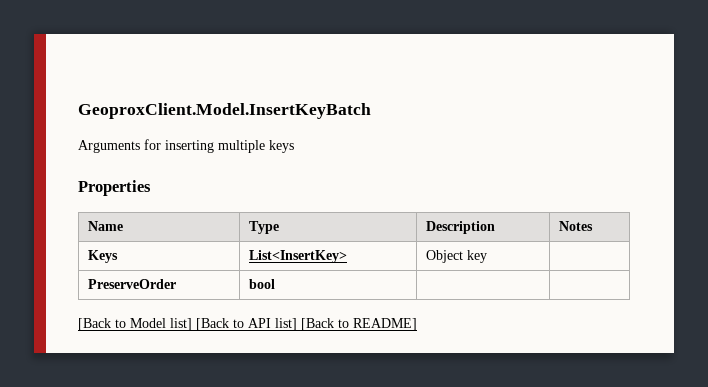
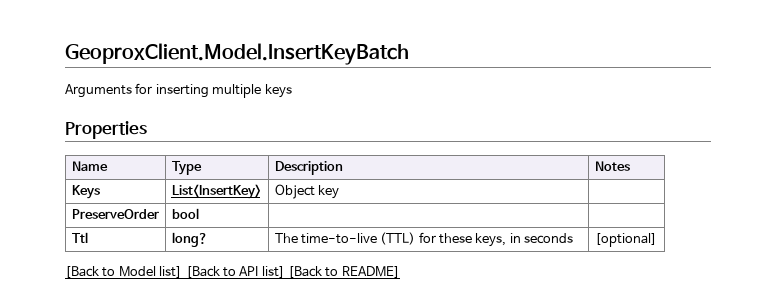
(275, 284) none -> [71,232,88,243] [171,232,208,247] [274,232,574,247] [594,233,657,247] // Ttl | long? | The time-to-live (TTL) for these keys, in seconds | [optional]

